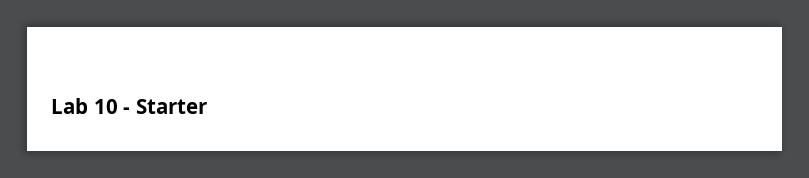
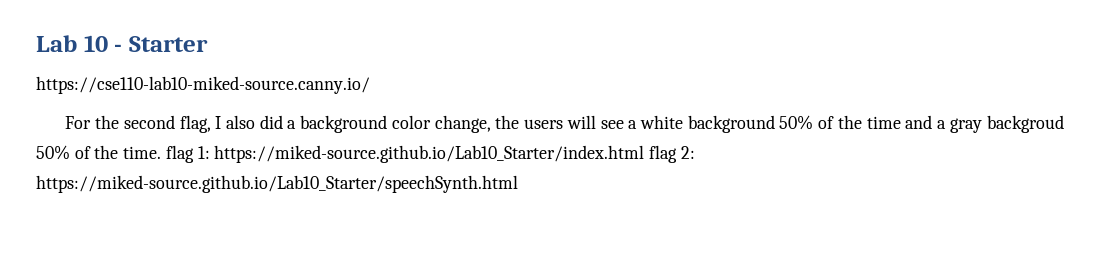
(207, 106) none -> [36,76,370,94] [65,115,1064,133] [36,145,695,163] [36,175,518,193] // https://cse110-lab10-miked-source.canny.io/ // For the second flag, I also did a background color change, the users will see a white background 50% of the time and a gray backgroud 50% of the time. flag 1: https://miked-source.github.io/Lab10_Starter/index.html flag 2: https://miked-source.github.io/Lab10_Starter/speechSynth.html

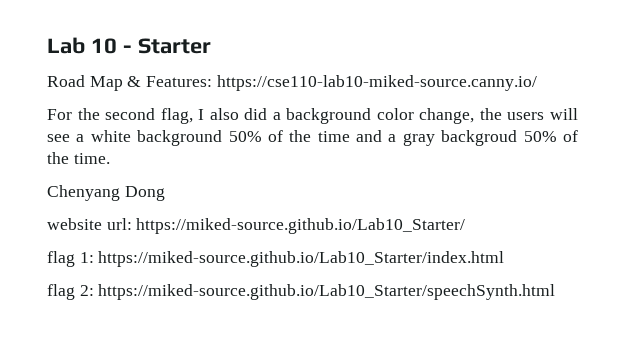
(208, 44) none -> [47,75,213,91] Road Map & Features:
(162, 152) none -> [47,185,165,201] [47,218,466,234] // Chenyang Dong // website url: https://miked-source.github.io/Lab10_Starter/ //
(645, 154) none -> (505, 259) //

